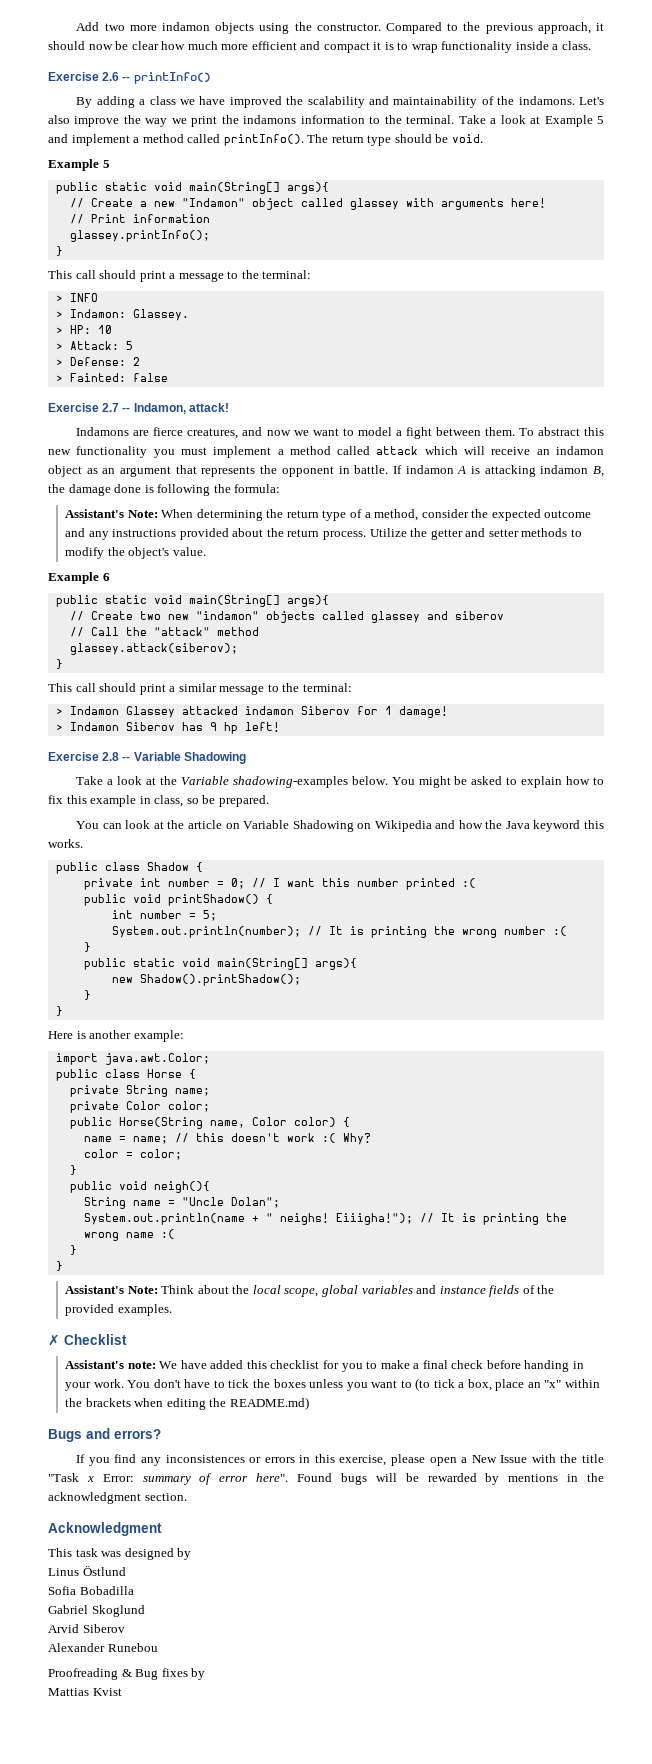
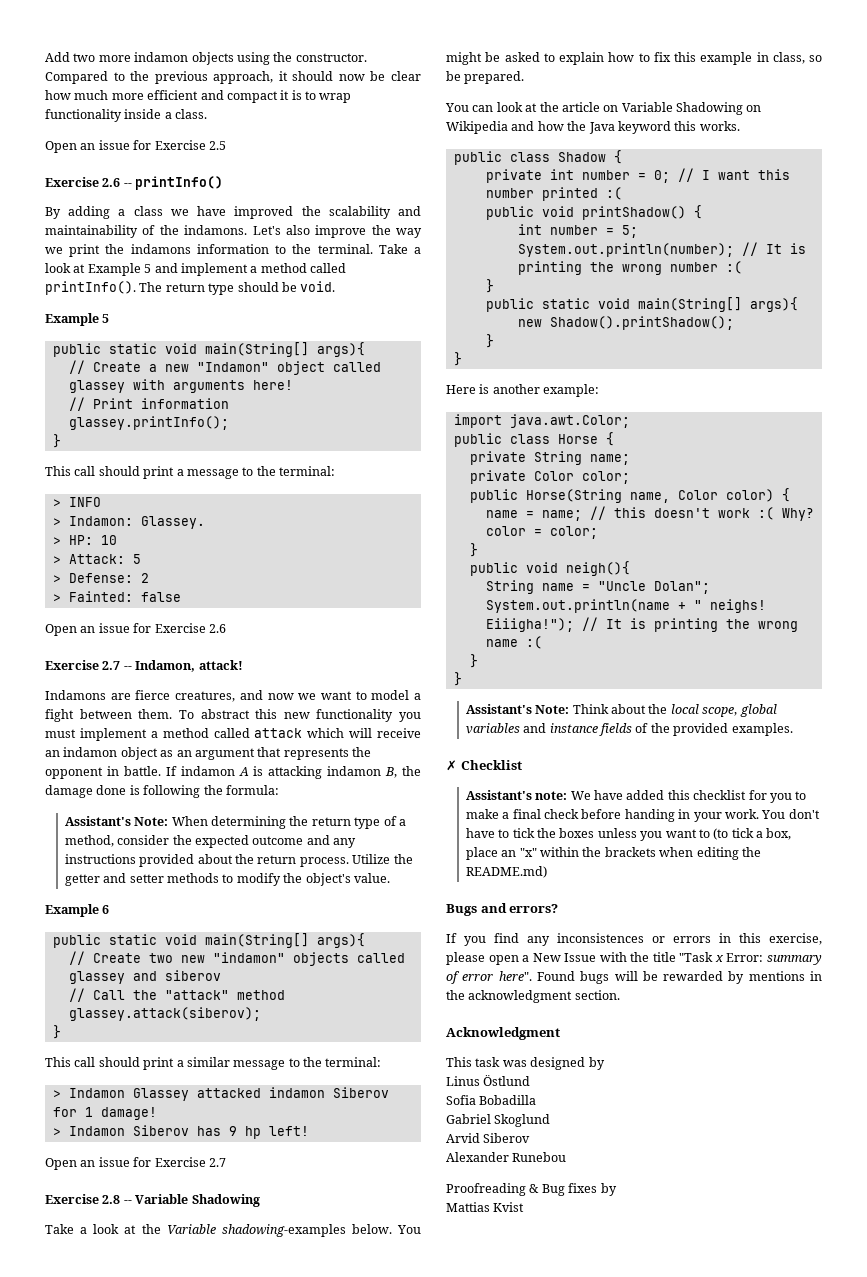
(591, 45) none -> [45,140,226,153] // Open an issue for Exercise 2.5
(168, 377) none -> [45,623,226,636] // Open an issue for Exercise 2.6
(280, 727) none -> [45,1157,226,1170] // Open an issue for Exercise 2.7

